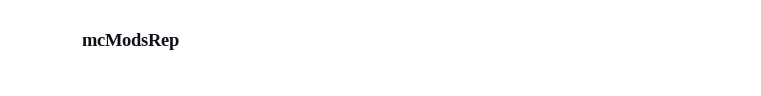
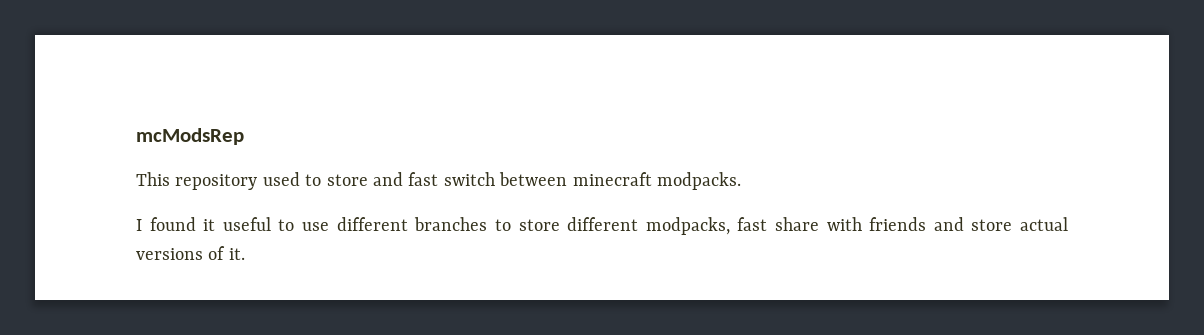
(179, 41) none -> [136,172,741,190] [136,217,1068,235] [136,246,245,260] // This repository used to store and fast switch between minecraft modpacks. // I found it useful to use different branches to store different modpacks, fast share with friends and store actual versions of it.

